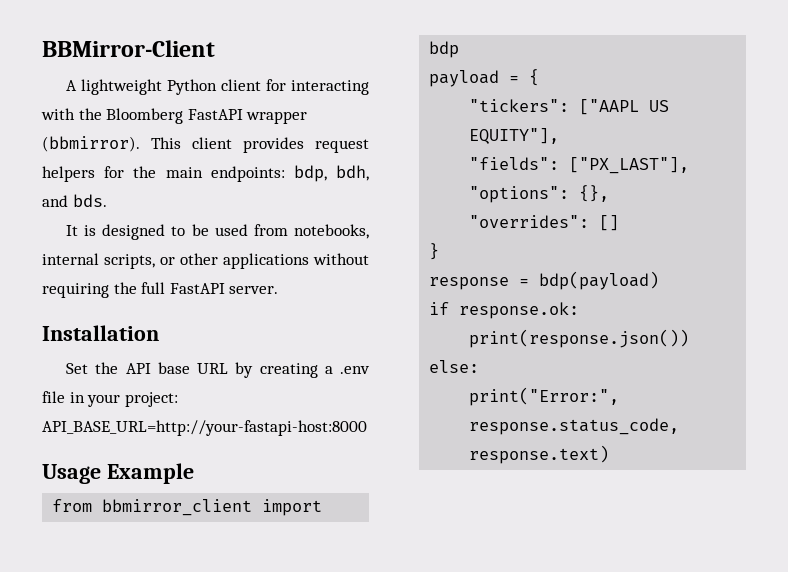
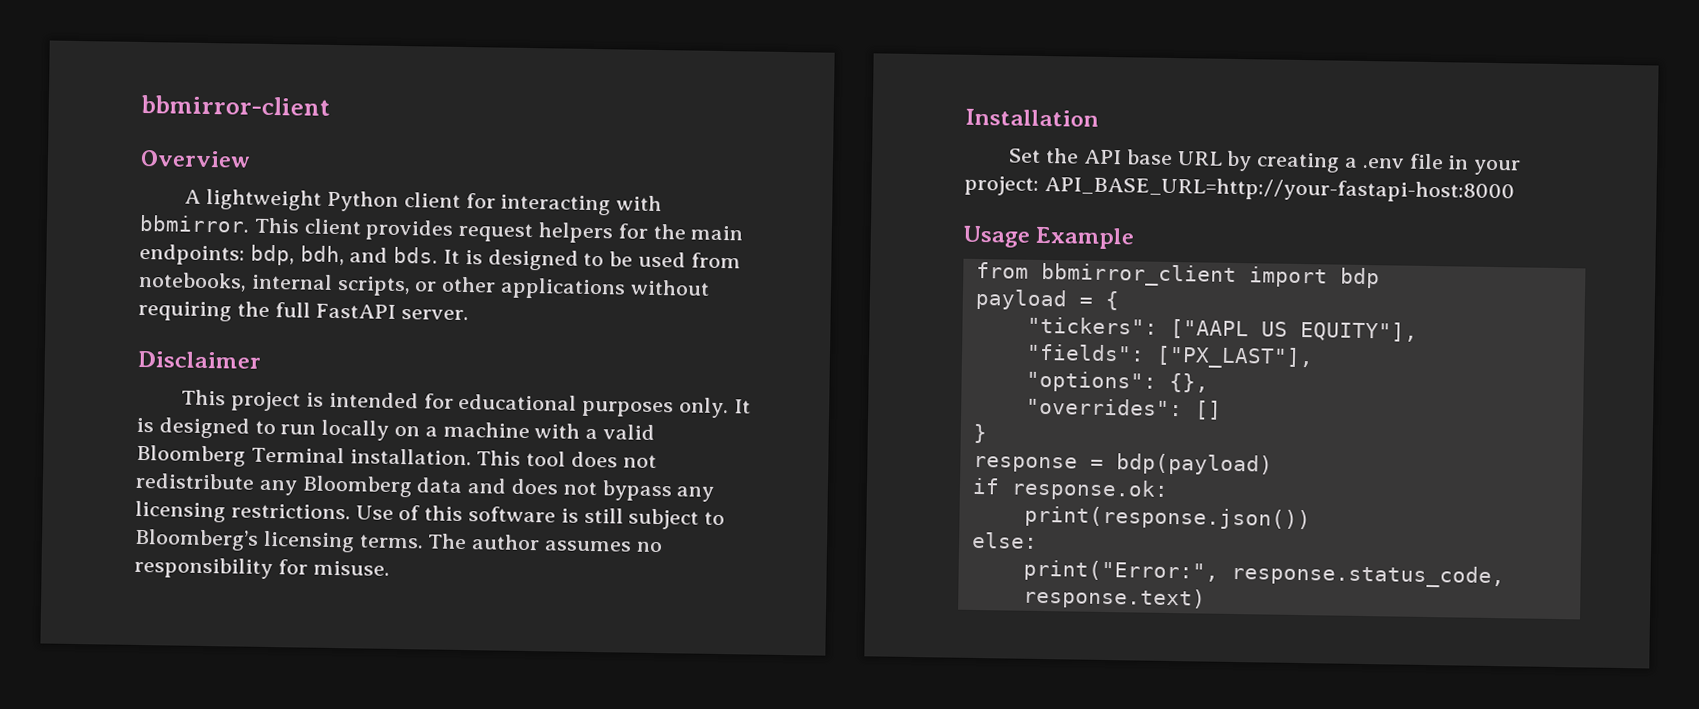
[42,40,215,57] BBMirror-Client -> [141,94,330,116] [140,149,251,168] bbmirror-client // Overview
[78,108,308,124] [42,136,140,152] the Bloomberg FastAPI wrapper (bbmirror). -> [139,214,250,233] bbmirror.
(107, 200) // -> (439, 255) none
(279, 290) none -> [137,350,261,369] [181,389,751,419] [136,417,656,441] [136,444,657,469] [135,472,715,502] [135,500,726,530] [134,528,663,553] [134,556,390,580] // Disclaimer // This project is intended for educational purposes only. It is designed to run locally on a machine with a valid Bloomberg Terminal installation. This tool does not redistribute any Bloomberg data and does not bypass any licensing restrictions. Use of this software is still subject to Bloomberg’s licensing terms. The author assumes no responsibility for misuse.

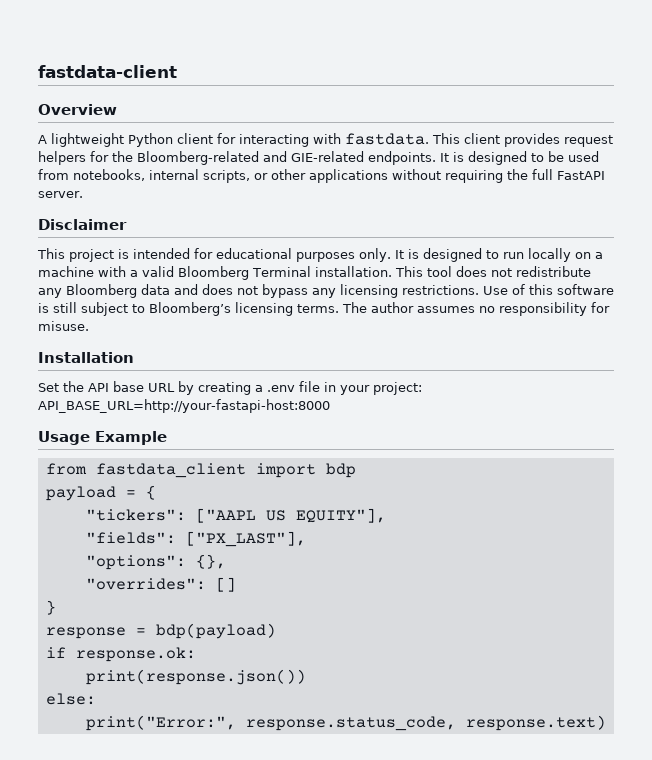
[141,94,330,116] bbmirror-client -> [38,65,177,78] fastdata-client
[139,214,250,233] bbmirror. -> [345,133,429,145] fastdata.
[690,225,744,241] [139,243,439,266] main endpoints: bdp, bdh, and bds. -> [137,151,436,165] Bloomberg-related and GIE-related endpoints.
[1040,262,1237,287] bbmirror_client -> [95,463,246,478] fastdata_client

